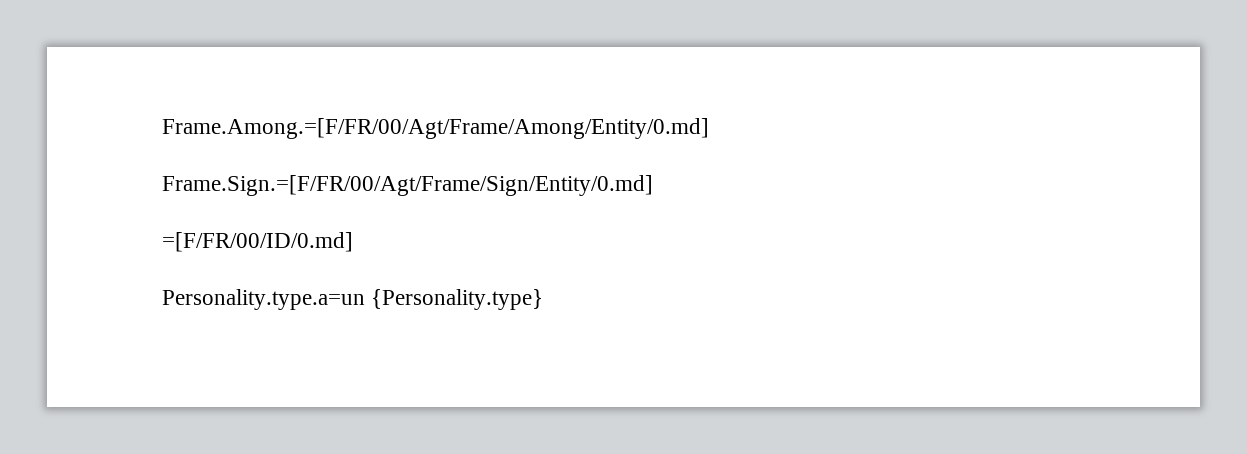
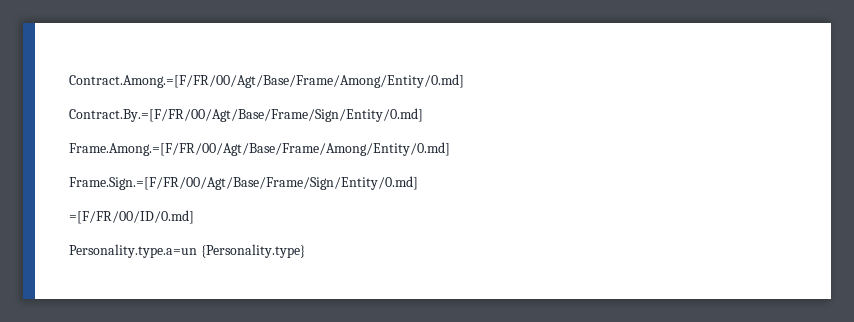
[162,118,709,139] [162,175,653,196] Frame.Among.=[F/FR/00/Agt/Frame/Among/Entity/0.md] // Frame.Sign.=[F/FR/00/Agt/Frame/Sign/Entity/0.md] -> [69,74,464,88] [69,108,423,122] [69,142,450,156] [69,176,418,190] Contract.Among.=[F/FR/00/Agt/Base/Frame/Among/Entity/0.md] // Contract.By.=[F/FR/00/Agt/Base/Frame/Sign/Entity/0.md] // Frame.Among.=[F/FR/00/Agt/Base/Frame/Among/Entity/0.md] // Frame.Sign.=[F/FR/00/Agt/Base/Frame/Sign/Entity/0.md]

